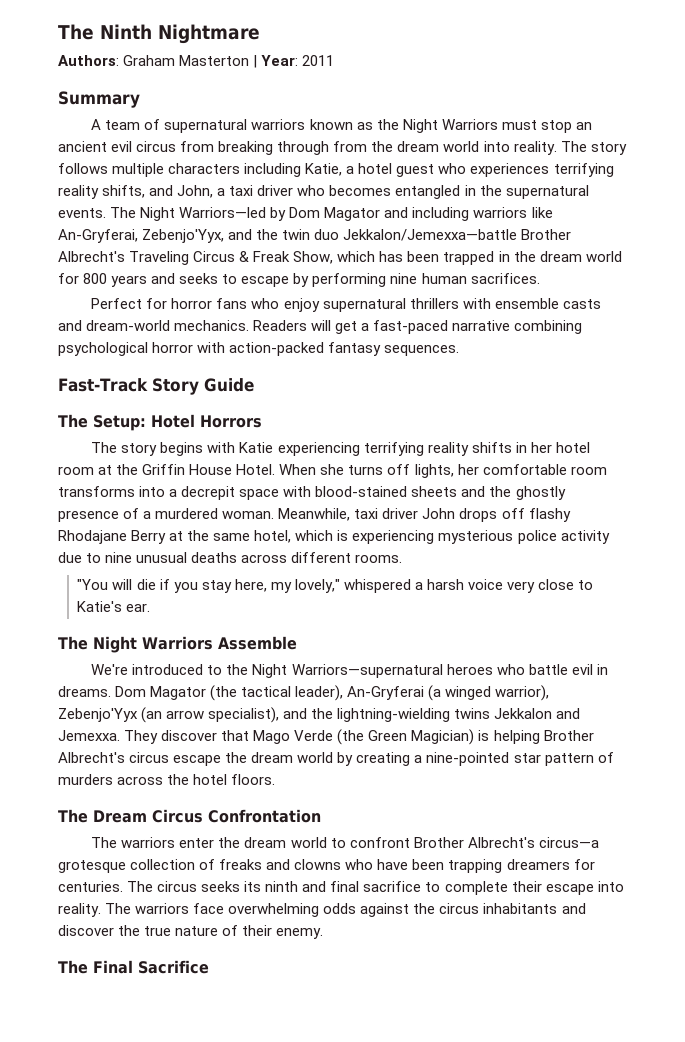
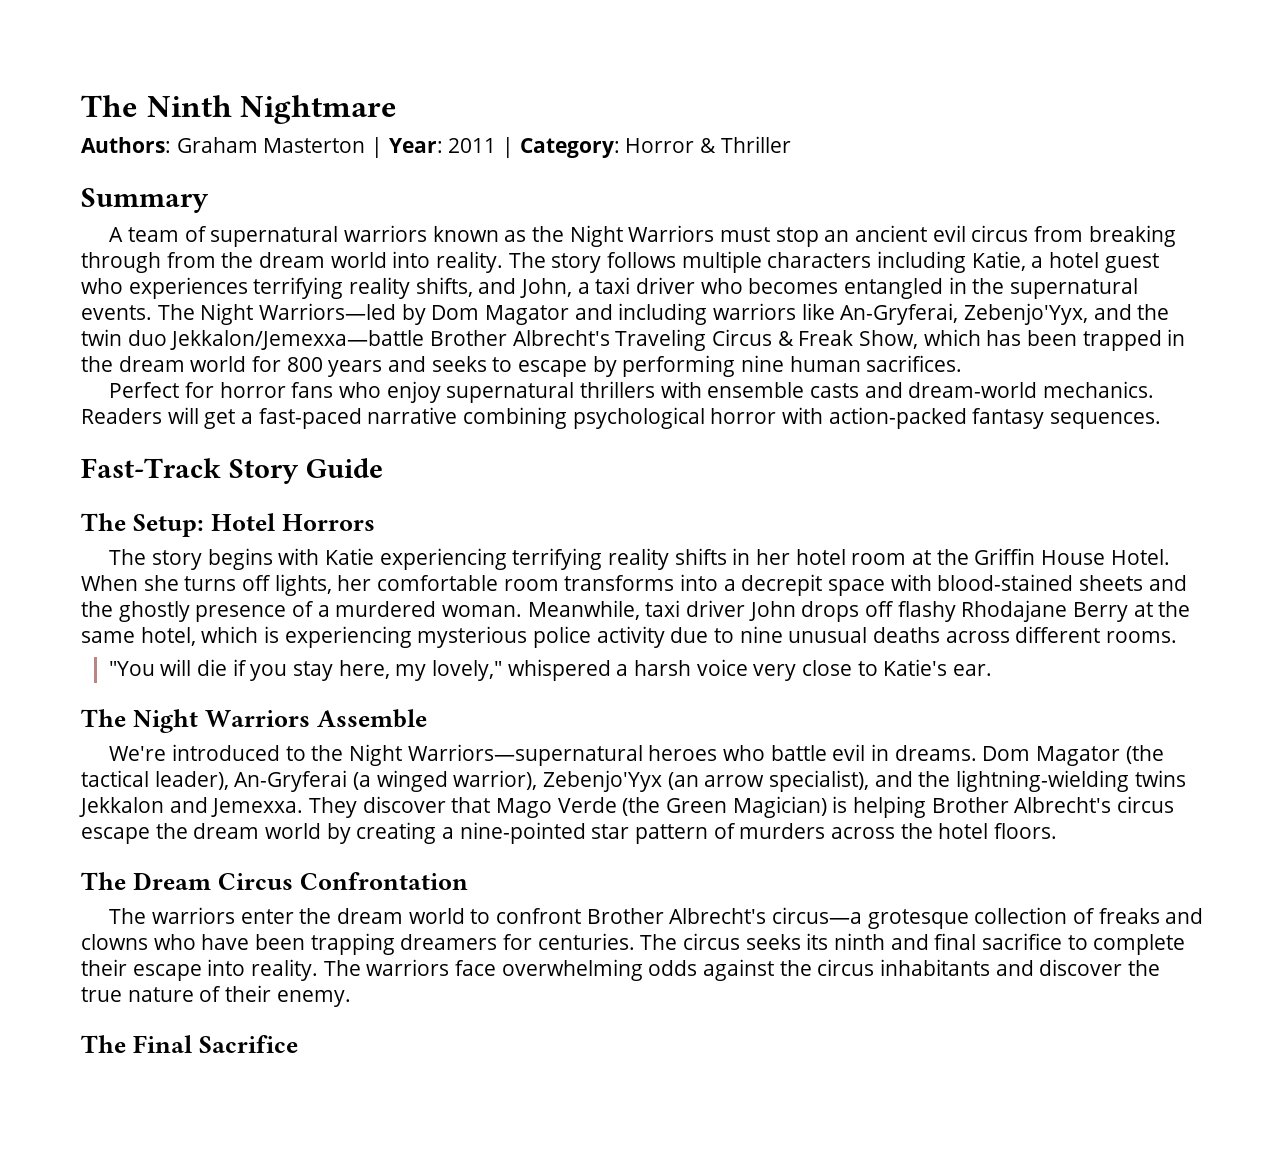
(335, 60) none -> [502,136,791,158] | Category: Horror & Thriller

